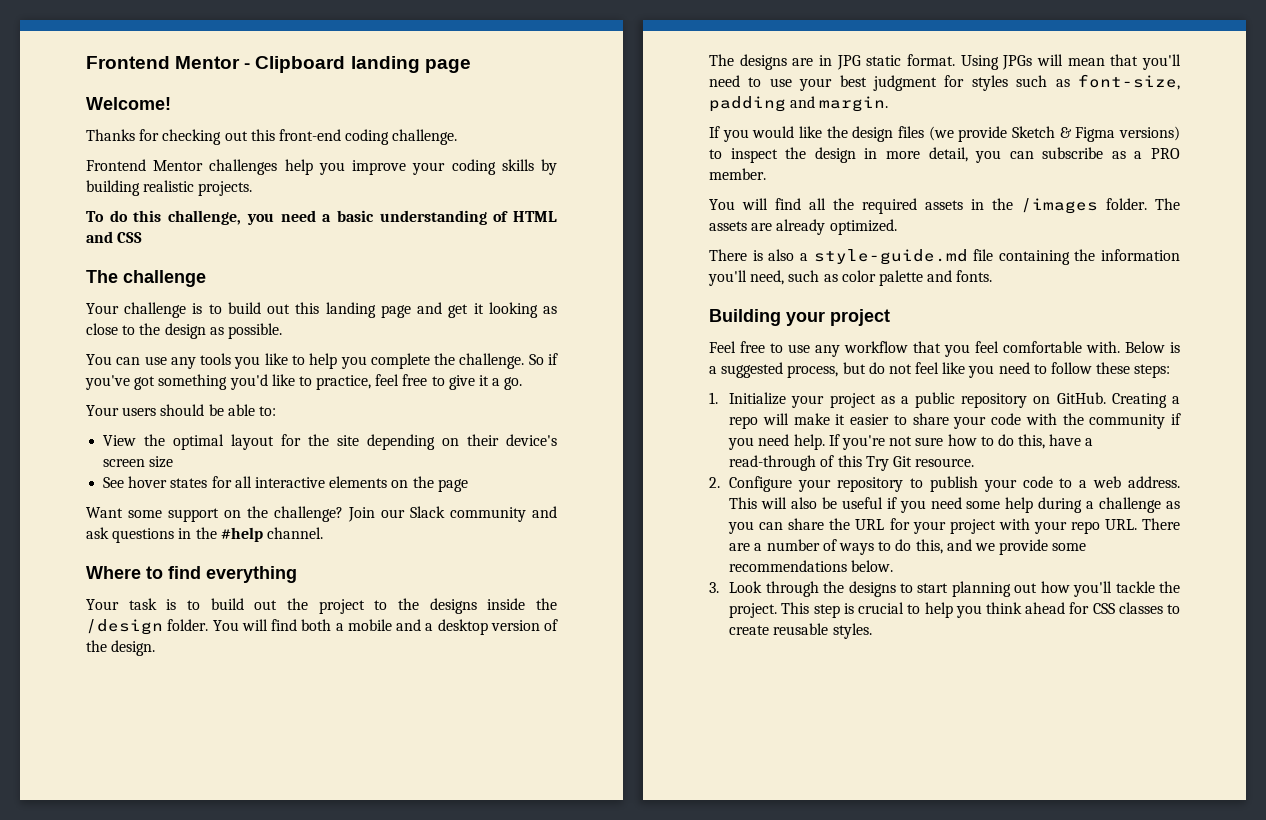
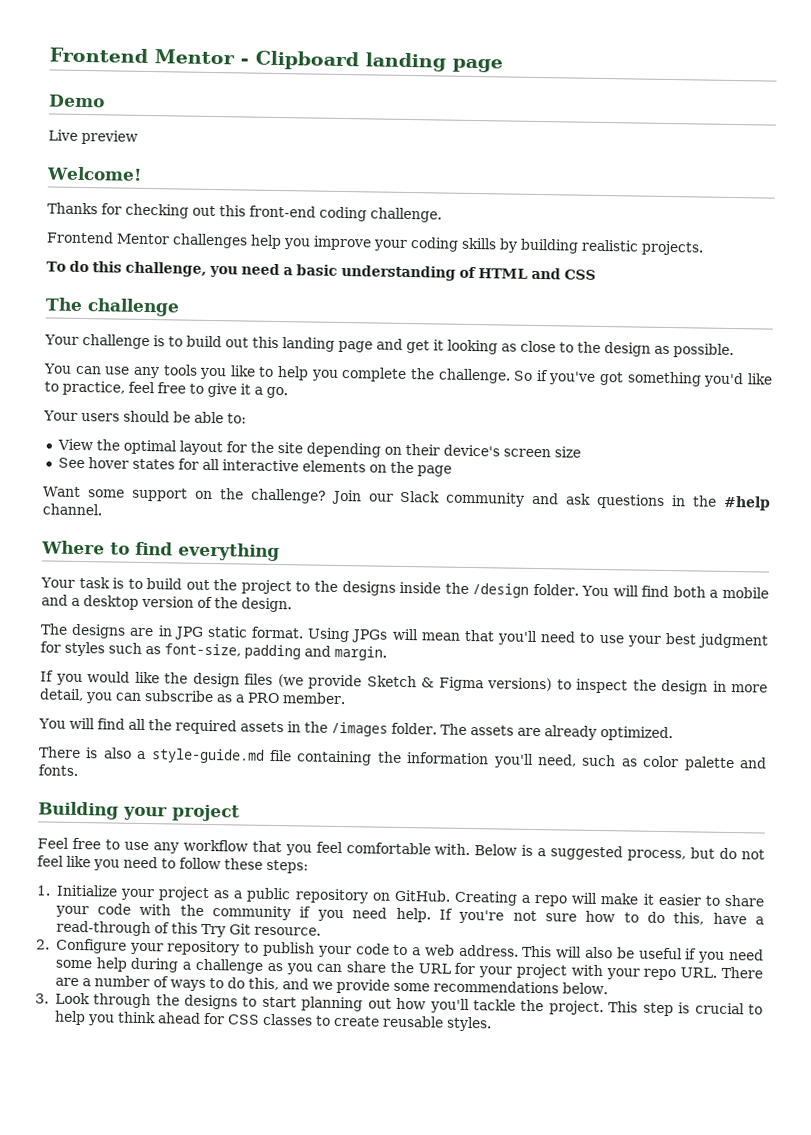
(471, 66) none -> [49,94,105,108] [48,129,138,145] // Demo // Live preview

